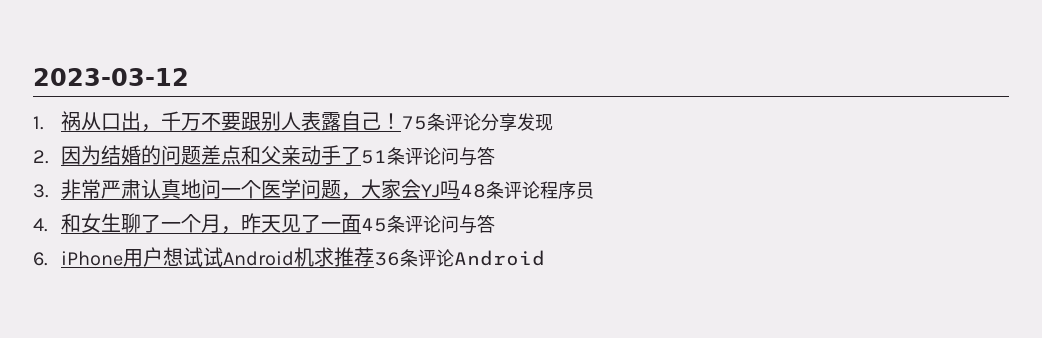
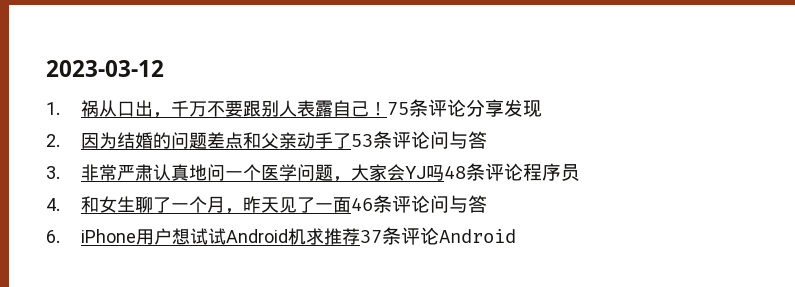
[361,150,388,164] 51 -> [350,134,373,147] 53
[361,218,388,232] 45 -> [350,197,373,211] 46
[374,252,401,266] 36 -> [359,230,382,243] 37

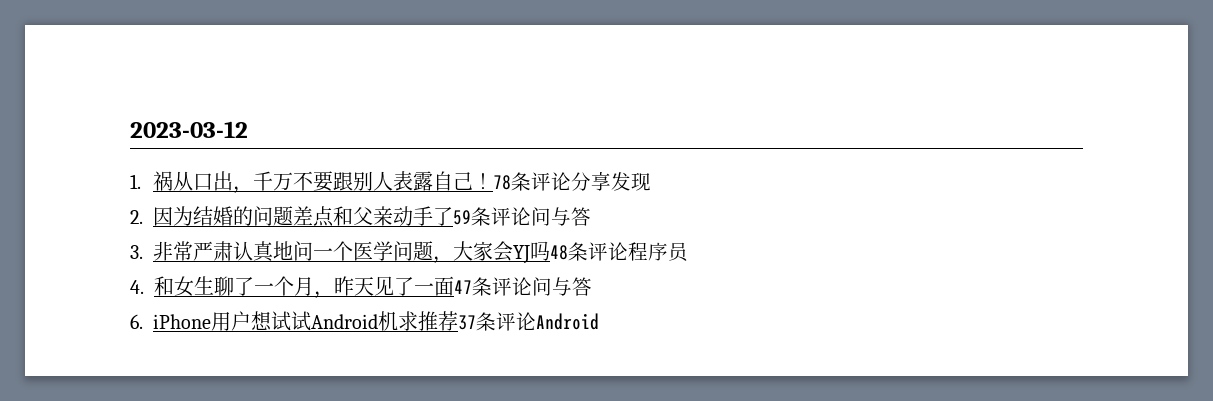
[386,102,409,115] 75 -> [493,175,512,190] 78
[350,134,373,147] 53 -> [453,210,472,225] 59
[350,197,373,211] 46 -> [454,280,472,294] 47

